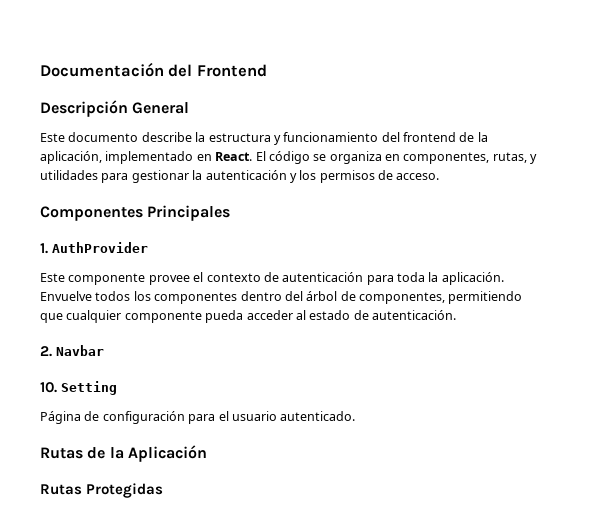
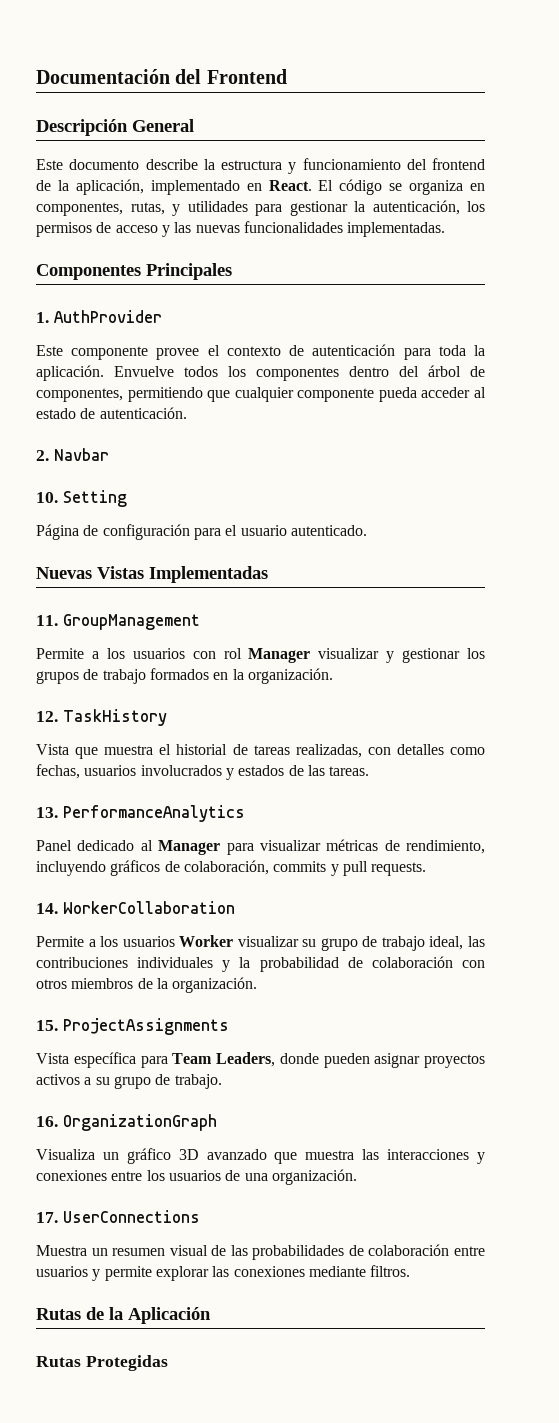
[205,170,297,183] autenticación y -> [372,200,460,215] autenticación,
[396,173,440,180] acceso. -> [115,221,446,237] acceso y las nuevas funcionalidades implementadas.
(356, 416) none -> [36,566,268,583] [36,614,200,630] [36,648,485,663] [36,668,333,684] [36,709,167,726] [36,744,486,759] [36,764,370,780] [36,805,245,822] [36,839,485,855] [36,860,427,876] [36,901,235,914] [36,935,486,951] [36,956,486,972] [36,977,258,993] [36,1018,229,1035] [36,1052,485,1068] [36,1074,222,1089] [36,1114,217,1131] [36,1148,486,1164] [36,1169,357,1185] [36,1210,200,1223] [36,1244,485,1260] [36,1265,411,1281] // Nuevas Vistas Implementadas // 11. GroupManagement // Permite a los usuarios con rol Manager visualizar y gestionar los grupos de trabajo formados en la organización. // 12. TaskHistory // Vista que muestra el historial de tareas realizadas, con detalles como fechas, usuarios involucrados y estados de las tareas. // 13. PerformanceAnalytics // Panel dedicado al Manager para visualizar métricas de rendimiento, incluyendo gráficos de colaboración, commits y pull requests. // 14. WorkerCollaboration // Permite a los usuarios Worker visualizar su grupo de trabajo ideal, las contribuciones individuales y la probabilidad de colaboración con otros miembros de la organización. // 15. ProjectAssignments // Vista específica para Team Leaders, donde pueden asignar proyectos activos a su grupo de trabajo. // 16. OrganizationGraph // Visualiza un gráfico 3D avanzado que muestra las interacciones y conexiones entre los usuarios de una organización. // 17. UserConnections // Muestra un resumen visual de las probabilidades de colaboración entre usuarios y permite explorar las conexiones mediante filtros.

